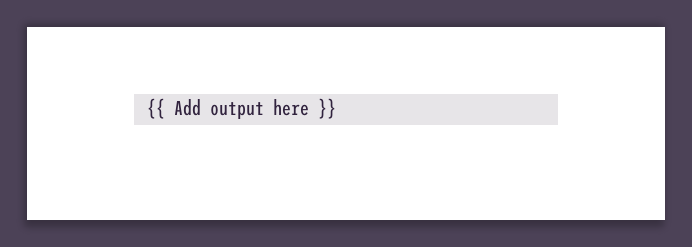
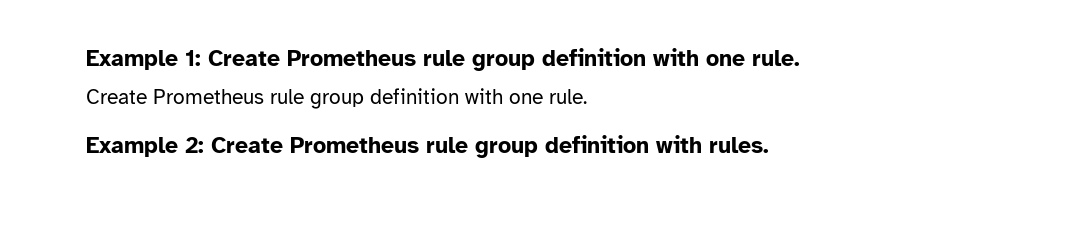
[146,98,336,119] {{ Add output here }} -> [86,48,800,71] [86,88,587,109] [86,135,769,158] Example 1: Create Prometheus rule group definition with one rule. // Create Prometheus rule group definition with one rule. // Example 2: Create Prometheus rule group definition with rules.

